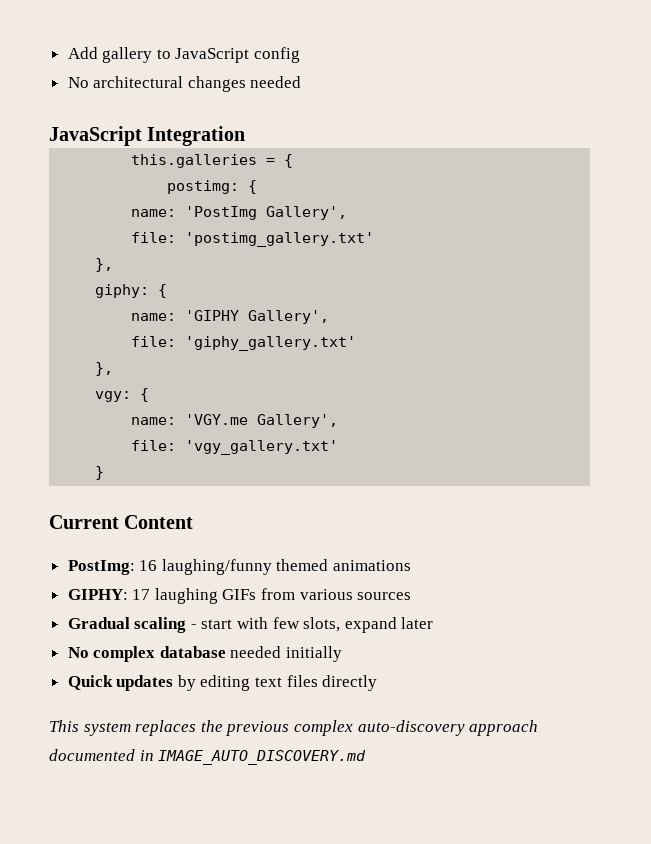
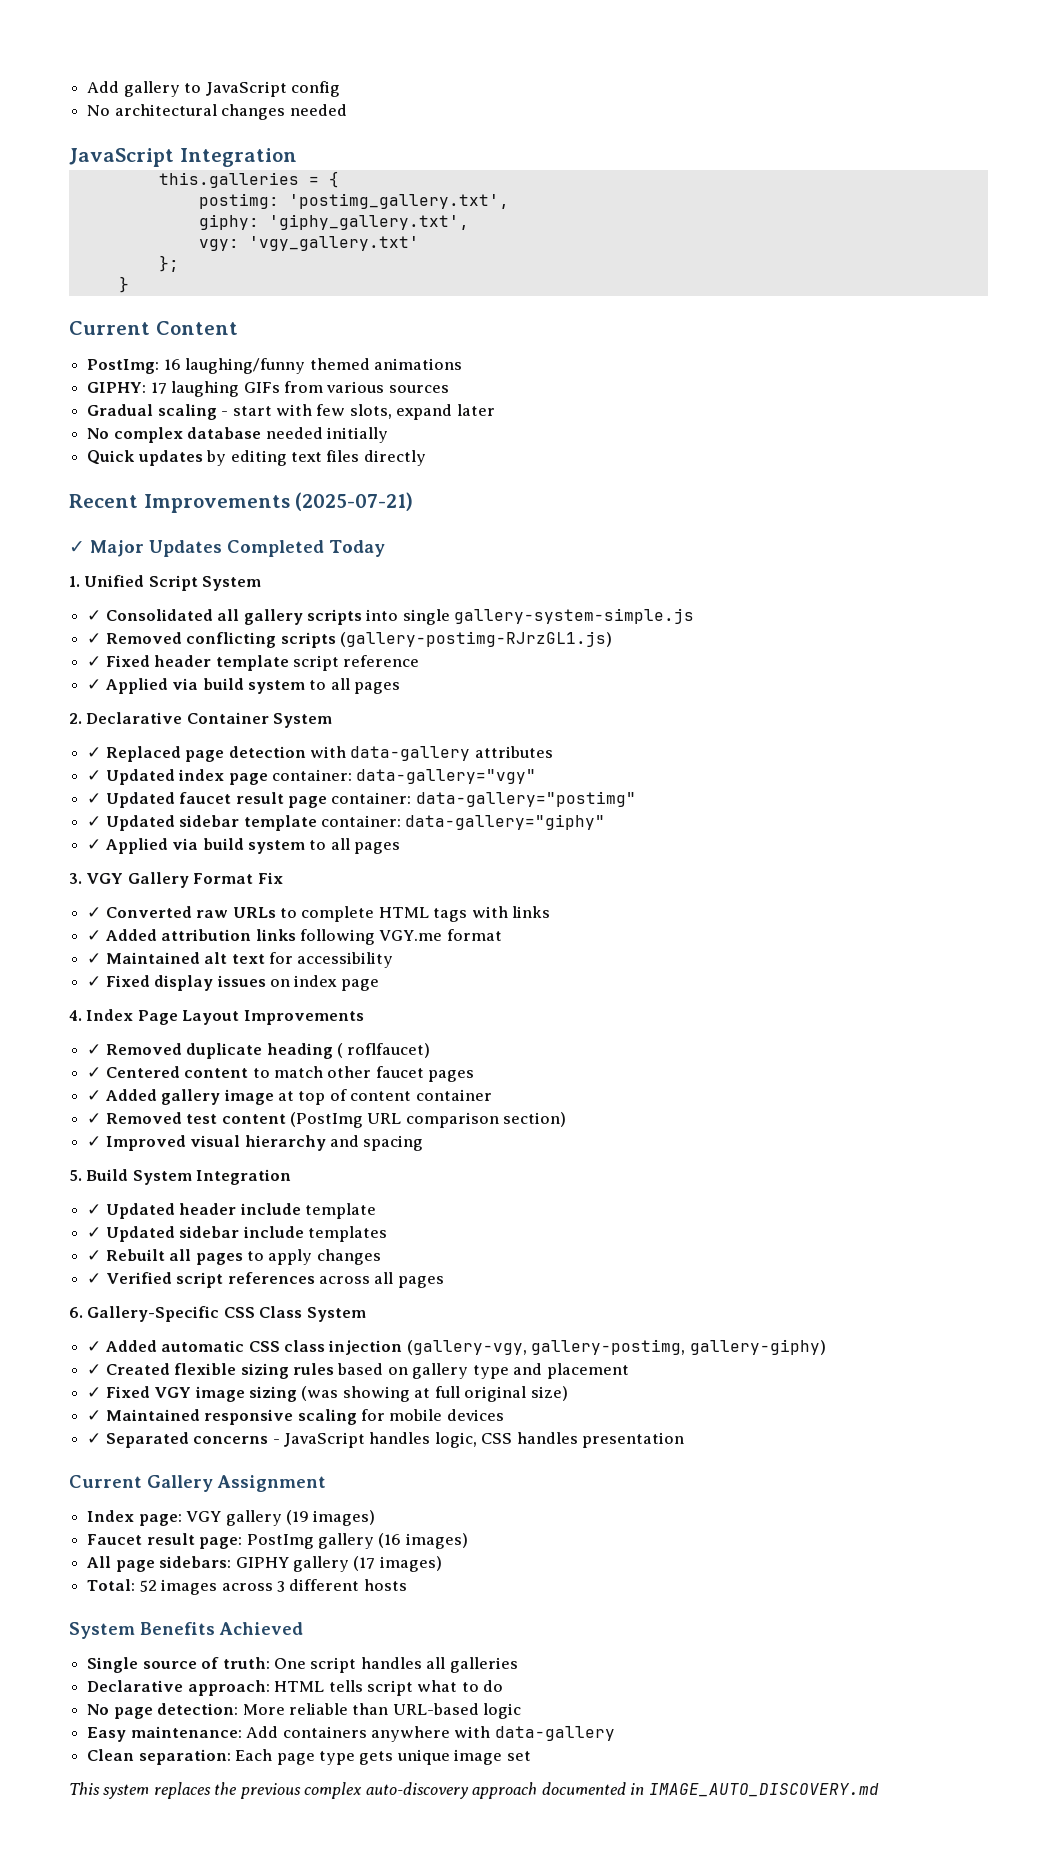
[248,180,258,194] [131,206,348,220] [131,232,375,247] [95,258,114,272] [95,284,168,298] [131,310,330,324] [131,336,357,351] [95,362,114,376] [95,388,150,402] [131,414,339,428] [131,440,339,455] { // name: 'PostImg Gallery', // file: 'postimg_gallery.txt' // }, // giphy: { // name: 'GIPHY Gallery', // file: 'giphy_gallery.txt' // }, // vgy: { // name: 'VGY.me Gallery', // file: 'vgy_gallery.txt' -> [288,193,509,209] [198,214,469,230] [198,236,419,251] [158,255,179,272] 'postimg_gallery.txt', // giphy: 'giphy_gallery.txt', // vgy: 'vgy_gallery.txt' // };
(378, 683) none -> [69,492,414,513] [69,540,385,557] [69,575,262,591] [87,608,695,625] [87,631,612,648] [87,655,420,671] [87,678,401,694] [69,712,333,728] [87,746,553,762] [87,769,537,785] [87,791,636,808] [87,814,606,831] [87,838,401,854] [69,872,283,888] [87,906,551,922] [87,929,502,945] [87,952,394,968] [87,975,379,991] [69,1009,364,1025] [87,1043,431,1059] [87,1066,475,1082] [87,1089,492,1105] [87,1112,567,1128] [87,1135,424,1151] [69,1169,292,1185] [87,1203,376,1219] [87,1226,387,1242] [87,1249,381,1265] [87,1272,444,1288] [69,1306,366,1322] [87,1339,826,1355] [87,1363,629,1379] [87,1386,568,1402] [87,1409,504,1425] [87,1432,685,1448] [69,1475,326,1492] [87,1510,376,1526] [87,1533,468,1549] [87,1556,442,1572] [87,1579,407,1595] [69,1622,303,1639] [87,1657,518,1673] [87,1680,504,1696] [87,1703,522,1719] [87,1726,615,1742] [87,1749,531,1765] // Recent Improvements (2025-07-21) // ✓ Major Updates Completed Today // 1. Unified Script System // ✓ Consolidated all gallery scripts into single gallery-system-simple.js // ✓ Removed conflicting scripts (gallery-postimg-RJrzGL1.js) // ✓ Fixed header template script reference // ✓ Applied via build system to all pages // 2. Declarative Container System // ✓ Replaced page detection with data-gallery attributes // ✓ Updated index page container: data-gallery="vgy" // ✓ Updated faucet result page container: data-gallery="postimg" // ✓ Updated sidebar template container: data-gallery="giphy" // ✓ Applied via build system to all pages // 3. VGY Gallery Format Fix // ✓ Converted raw URLs to complete HTML tags with links // ✓ Added attribution links following VGY.me format // ✓ Maintained alt text for accessibility // ✓ Fixed display issues on index page // 4. Index Page Layout Improvements // ✓ Removed duplicate heading ( roflfaucet) // ✓ Centered content to match other faucet pages // ✓ Added gallery image at top of content container // ✓ Removed test content (PostImg URL comparison section) // ✓ Improved visual hierarchy and spacing // 5. Build System Integration // ✓ Updated header include template // ✓ Updated sidebar include templates // ✓ Rebuilt all pages to apply changes // ✓ Verified script references across all pages // 6. Gallery-Specific CSS Class System // ✓ Added automatic CSS class injection (gallery-vgy, gallery-postimg, gallery-giphy) // ✓ Created flexible sizing rules based on gallery type and placement // ✓ Fixed VGY image sizing (was showing at full original size) // ✓ Maintained responsive scaling for mobile devices // ✓ Separated concerns - JavaScript handles logic, CSS handles presentation // Current Gallery Assignment // Index page: VGY gallery (19 images) // Faucet result page: PostImg gallery (16 images) // All page sidebars: GIPHY gallery (17 images) // Total: 52 images across 3 different hosts // System Benefits Achieved // Single source of truth: One script handles all galleries // Declarative approach: HTML tells script what to do // No page detection: More reliable than URL-based logic // Easy maintenance: Add containers anywhere with data-gallery // Clean separation: Each page type gets unique image set

